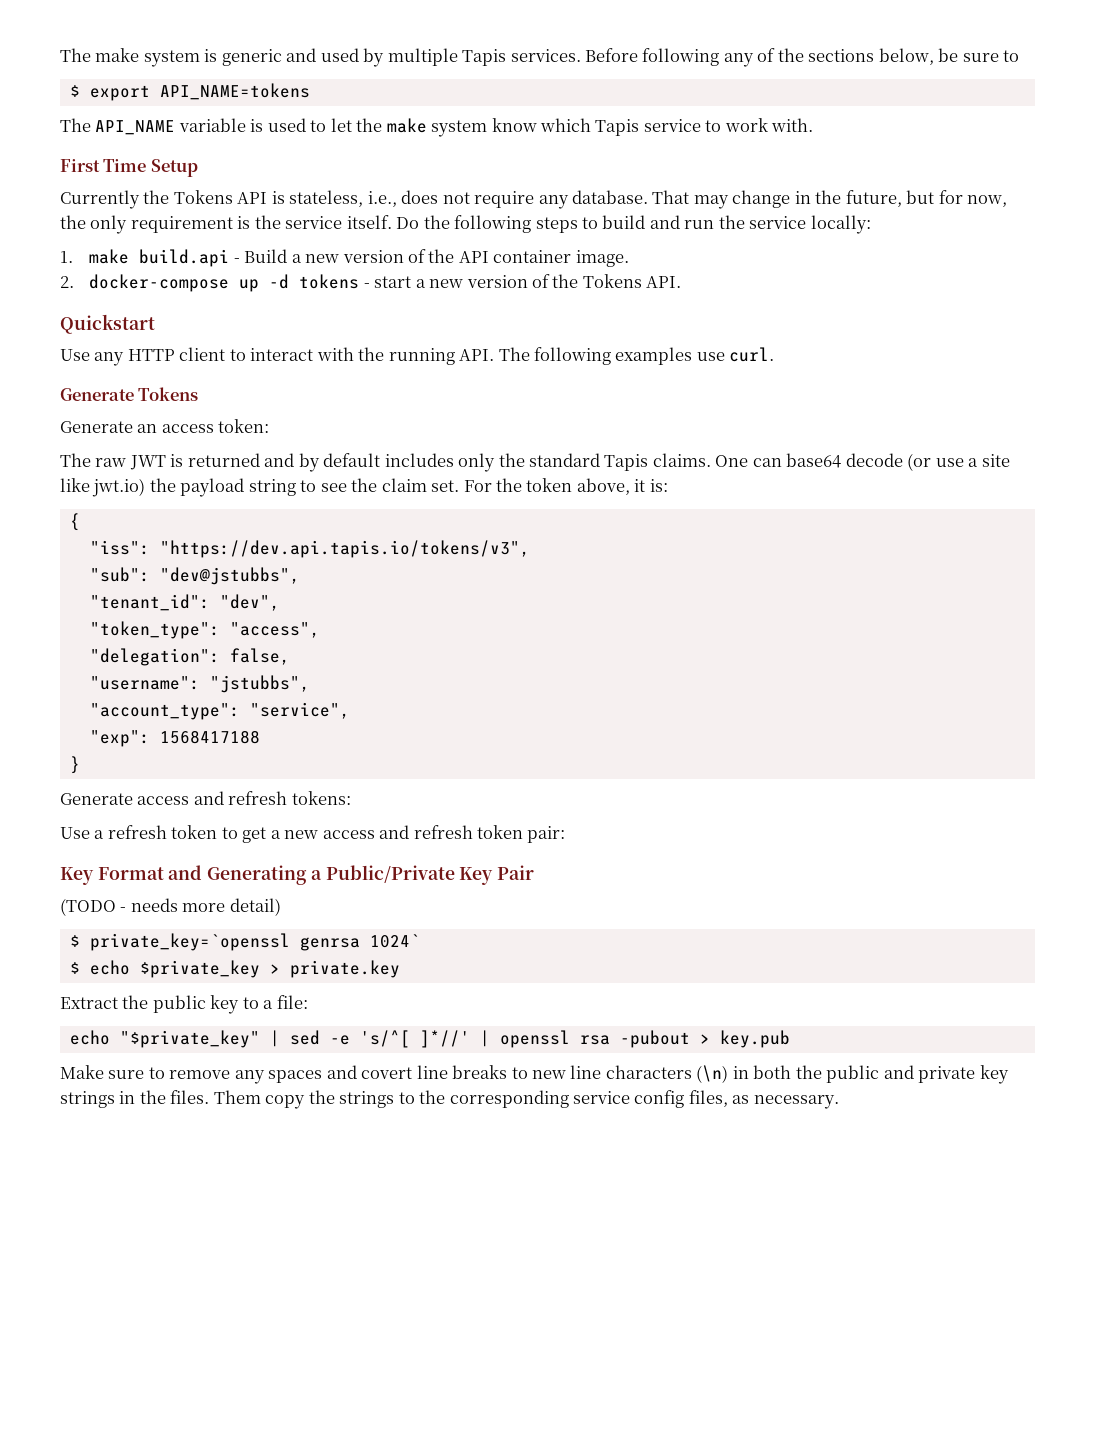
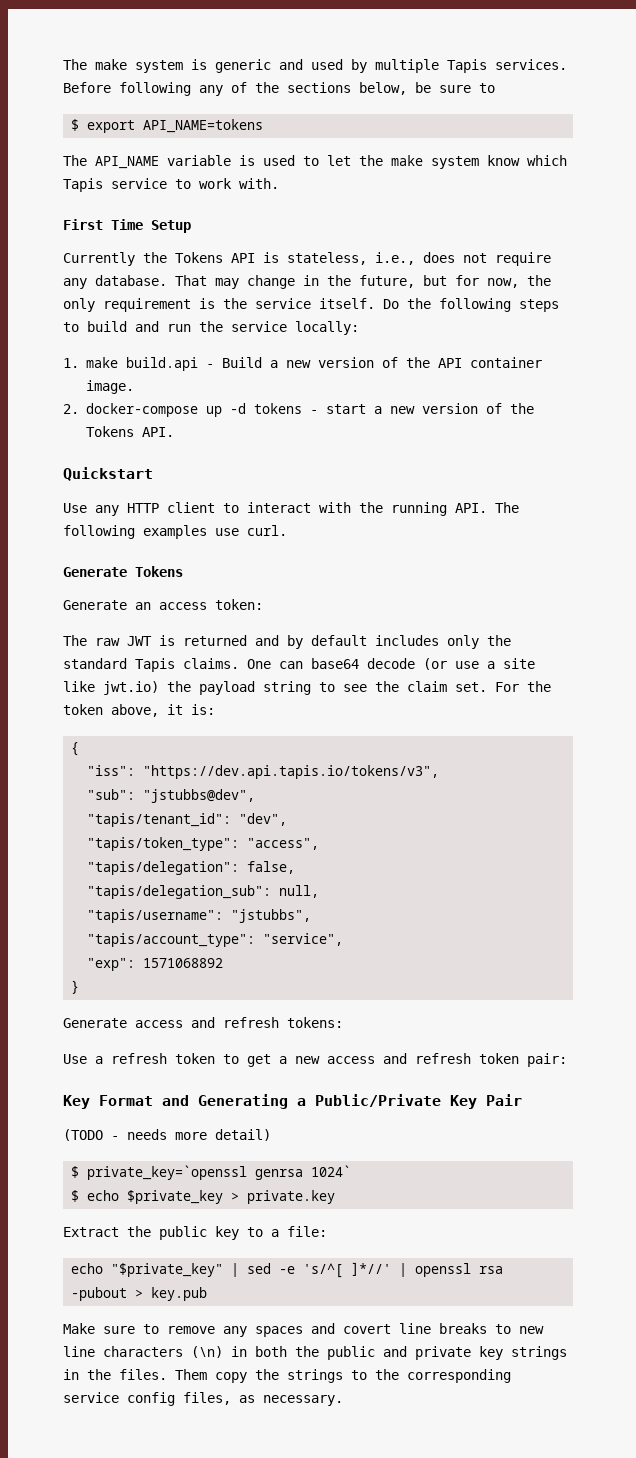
[159,567,300,585] [89,594,210,611] "dev@jstubbs", // "tenant_id": -> [143,789,256,803] [87,813,232,827] "jstubbs@dev", // "tapis/tenant_id":
[89,621,220,639] "token_type": -> [87,837,240,851] "tapis/token_type":
[89,648,220,666] "delegation": -> [87,861,240,875] "tapis/delegation":
[89,676,200,690] "username": -> [87,885,320,899] [87,909,224,923] "tapis/delegation_sub": null, // "tapis/username":
[89,703,240,720] "account_type": -> [87,933,256,947] "tapis/account_type":
[159,730,260,744] 1568417188 -> [143,958,224,968] 1571068892

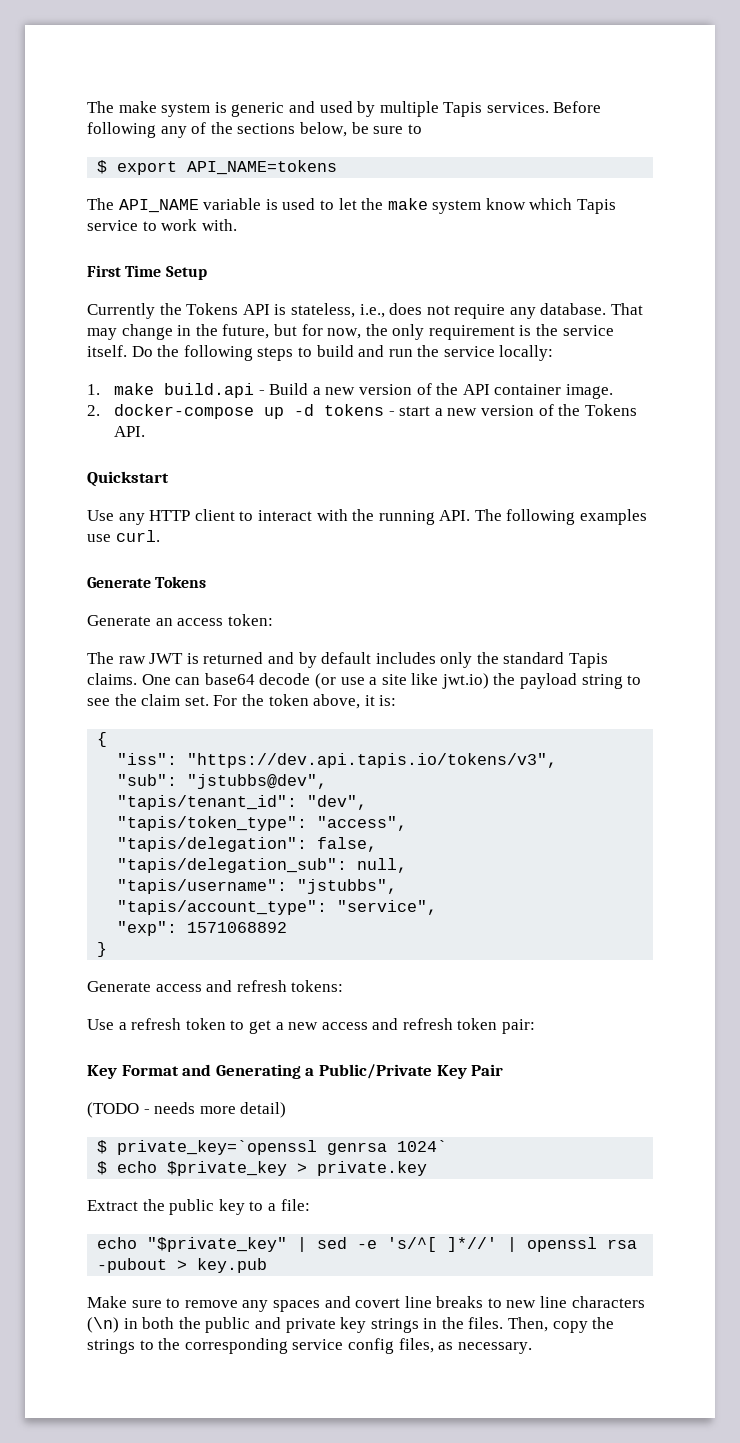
[175,1369,207,1380] Them -> [508,1317,549,1332] Then,

